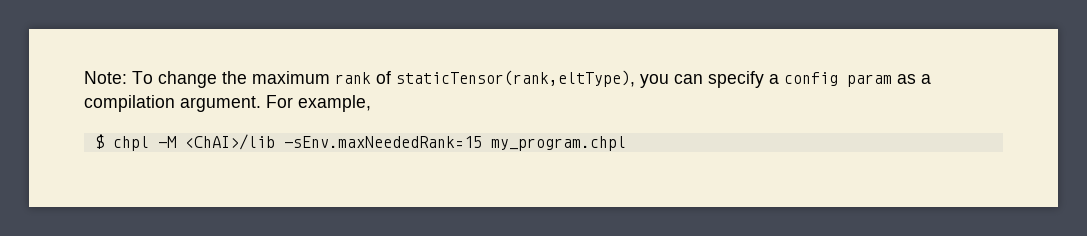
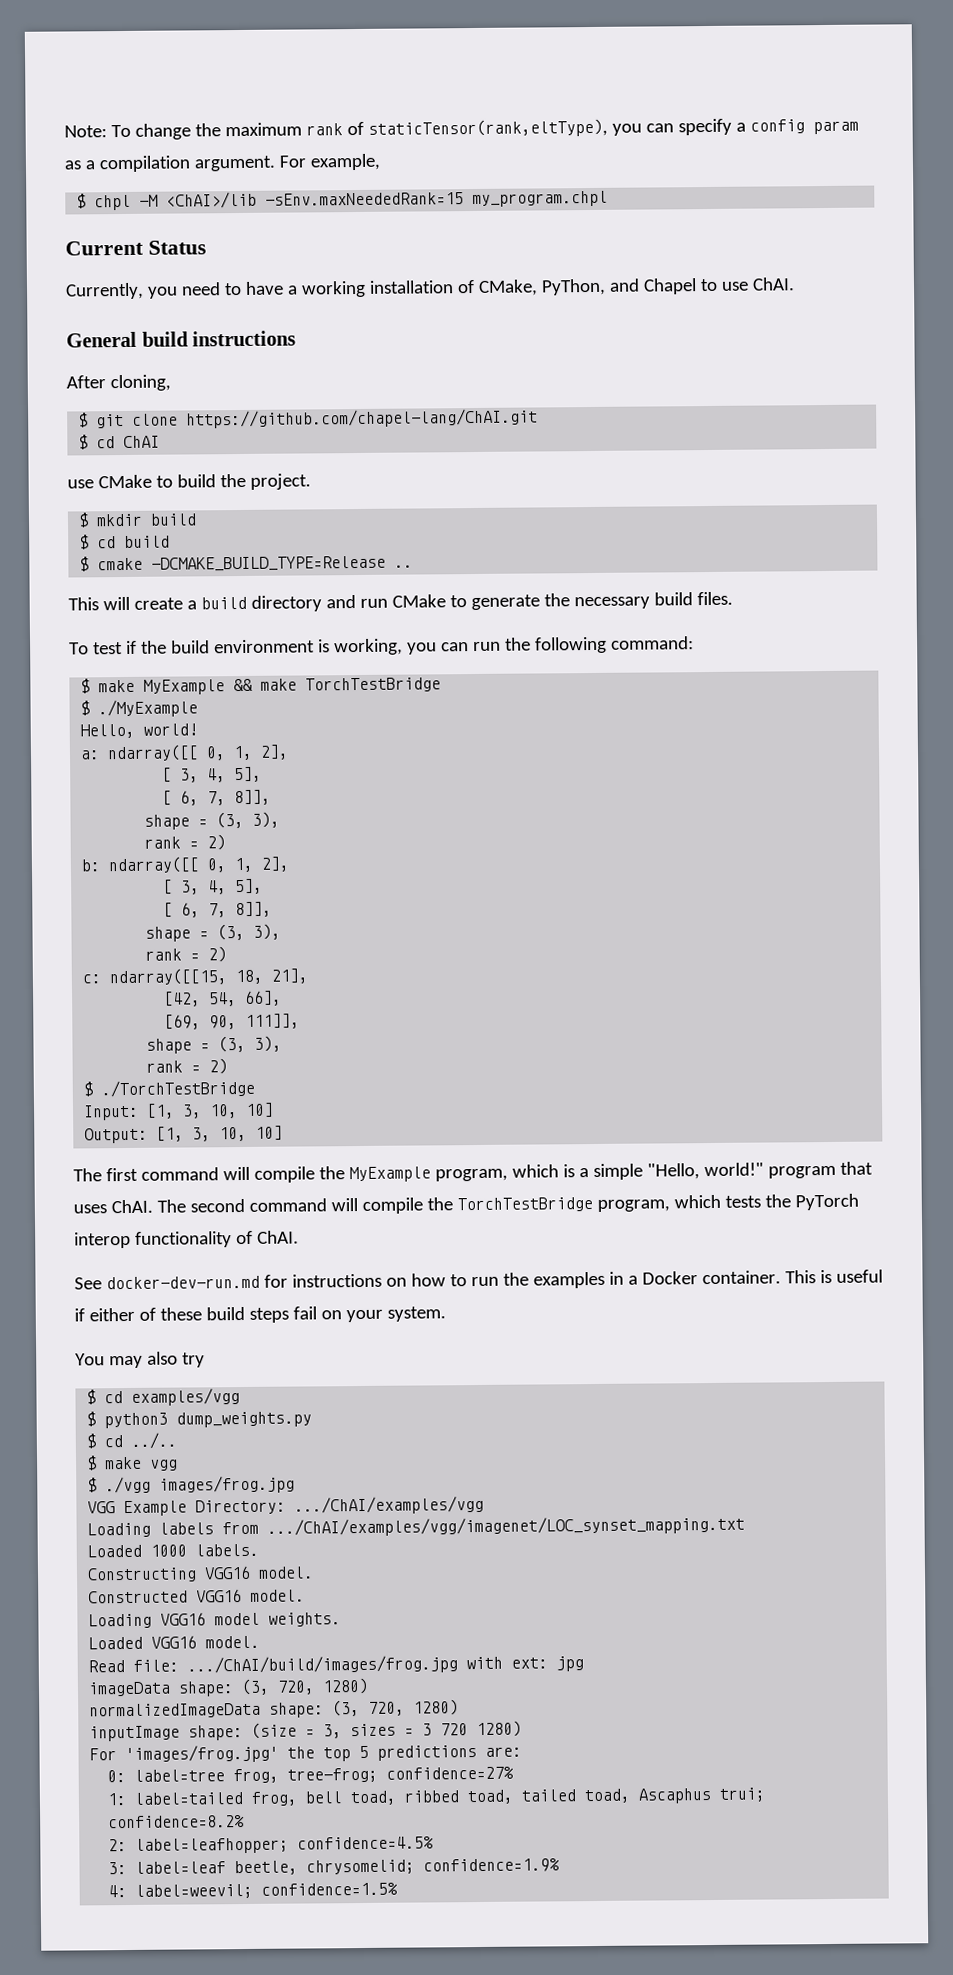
(626, 143) none -> [65,240,206,256] [65,277,795,300] [66,330,297,348] [66,374,171,392] [78,408,539,429] [78,434,161,450] [67,473,311,490] [78,512,198,528] [79,534,171,550] [79,555,414,572] [68,591,733,612] [69,636,694,656] [80,677,442,695] [80,699,199,718] [80,723,199,739] [80,744,290,762] [162,766,263,783] [162,789,272,806] [144,811,281,830] [144,834,227,851] [81,856,291,874] [163,878,264,895] [163,901,273,918] [145,923,282,942] [145,946,228,963] [82,968,309,986] [164,990,283,1007] [164,1013,301,1030] [146,1035,283,1054] [146,1058,229,1075] [83,1079,256,1098] [83,1102,275,1121] [84,1125,284,1144] [73,1161,873,1183] [73,1193,859,1214] [74,1230,299,1249] [74,1269,883,1290] [74,1306,446,1323] [75,1351,205,1369] [86,1388,241,1406] [86,1411,313,1429] [86,1432,178,1449] [86,1455,179,1471] [87,1475,296,1494] [87,1495,485,1517] [87,1515,746,1538] [87,1543,260,1558] [87,1565,315,1583] [88,1589,306,1604] [88,1612,342,1629] [88,1635,261,1650] [88,1655,585,1675] [88,1677,370,1697] [89,1699,460,1719] [89,1720,523,1742] [89,1744,523,1764] [107,1766,515,1784] [107,1787,766,1806] [108,1815,246,1829] [108,1836,435,1854] [108,1858,561,1876] [108,1882,399,1899] // Current Status // Currently, you need to have a working installation of CMake, PyThon, and Chapel to use ChAI. // General build instructions // After cloning, // $ git clone https://github.com/chapel-lang/ChAI.git // $ cd ChAI // use CMake to build the project. // $ mkdir build // $ cd build // $ cmake -DCMAKE_BUILD_TYPE=Release .. // This will create a build directory and run CMake to generate the necessary build files. // To test if the build environment is working, you can run the following command: // $ make MyExample && make TorchTestBridge // $ ./MyExample // Hello, world! // a: ndarray([[ 0, 1, 2], // [ 3, 4, 5], // [ 6, 7, 8]], // shape = (3, 3), // rank = 2) // b: ndarray([[ 0, 1, 2], // [ 3, 4, 5], // [ 6, 7, 8]], // shape = (3, 3), // rank = 2) // c: ndarray([[15, 18, 21], // [42, 54, 66], // [69, 90, 111]], // shape = (3, 3), // rank = 2) // $ ./TorchTestBridge // Input: [1, 3, 10, 10] // Output: [1, 3, 10, 10] // The first command will compile the MyExample program, which is a simple "Hello, world!" program that uses ChAI. The second command will compile the TorchTestBridge program, which tests the PyTorch interop functionality of ChAI. // See docker-dev-run.md for instructions on how to run the examples in a Docker container. This is useful if either of these build steps fail on your system. // You may also try // $ cd examples/vgg // $ python3 dump_weights.py // $ cd ../.. // $ make vgg // $ ./vgg images/frog.jpg // VGG Example Directory: .../ChAI/examples/vgg // Loading labels from .../ChAI/examples/vgg/imagenet/LOC_synset_mapping.txt // Loaded 1000 labels. // Constructing VGG16 model. // Constructed VGG16 model. // Loading VGG16 model weights. // Loaded VGG16 model. // Read file: .../ChAI/build/images/frog.jpg with ext: jpg // imageData shape: (3, 720, 1280) // normalizedImageData shape: (3, 720, 1280) // inputImage shape: (size = 3, sizes = 3 720 1280) // For 'images/frog.jpg' the top 5 predictions are: // 0: label=tree frog, tree-frog; confidence=27% // 1: label=tailed frog, bell toad, ribbed toad, tailed toad, Ascaphus trui; confidence=8.2% // 2: label=leafhopper; confidence=4.5% // 3: label=leaf beetle, chrysomelid; confidence=1.9% // 4: label=weevil; confidence=1.5%

